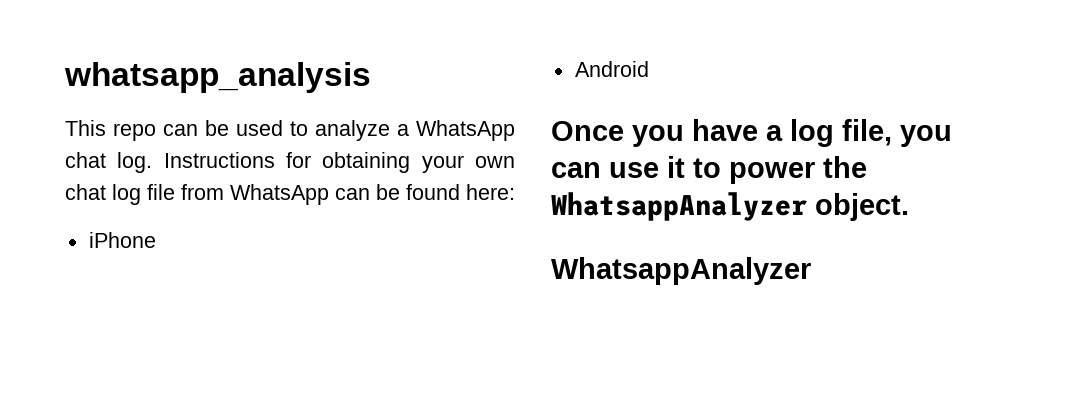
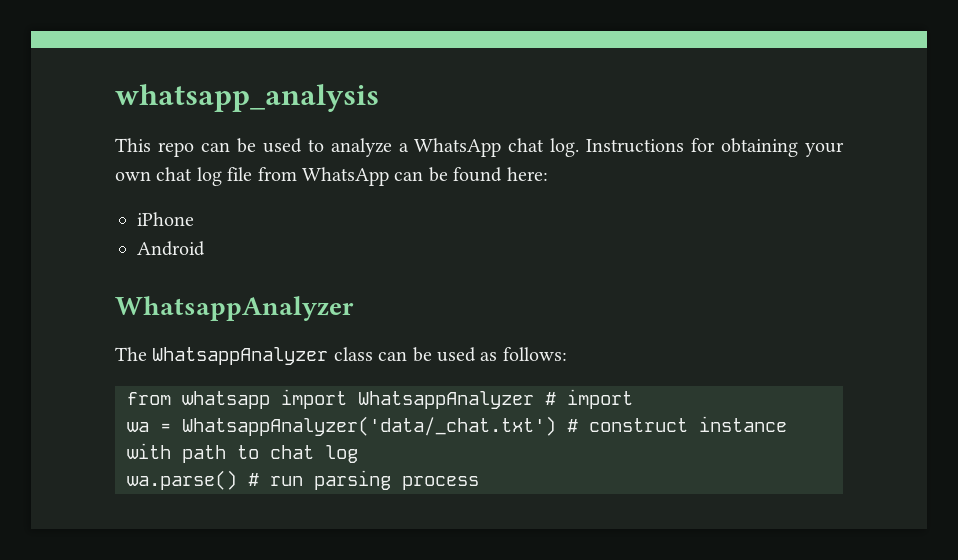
[551,119,952,147] [551,156,867,184] [551,192,909,221] [551,257,811,285] Once you have a log file, you can use it to power the WhatsappAnalyzer object. // WhatsappAnalyzer -> [115,296,354,321] [115,347,567,365] [127,389,633,409] [127,416,787,436] [127,443,358,463] [127,470,479,490] WhatsappAnalyzer // The WhatsappAnalyzer class can be used as follows: // from whatsapp import WhatsappAnalyzer # import // wa = WhatsappAnalyzer('data/_chat.txt') # construct instance with path to chat log // wa.parse() # run parsing process

